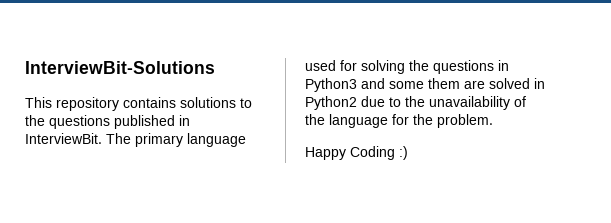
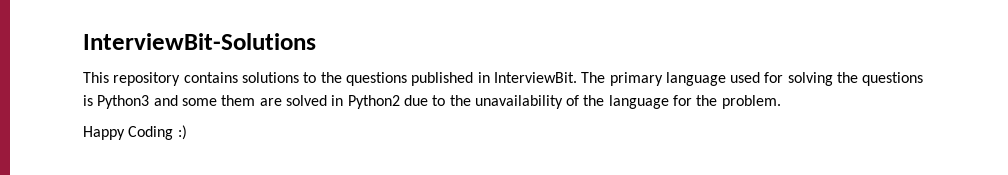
[498,60,509,71] in -> [83,95,93,106] is

